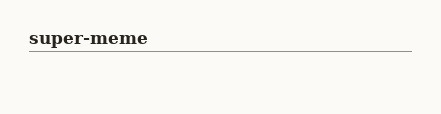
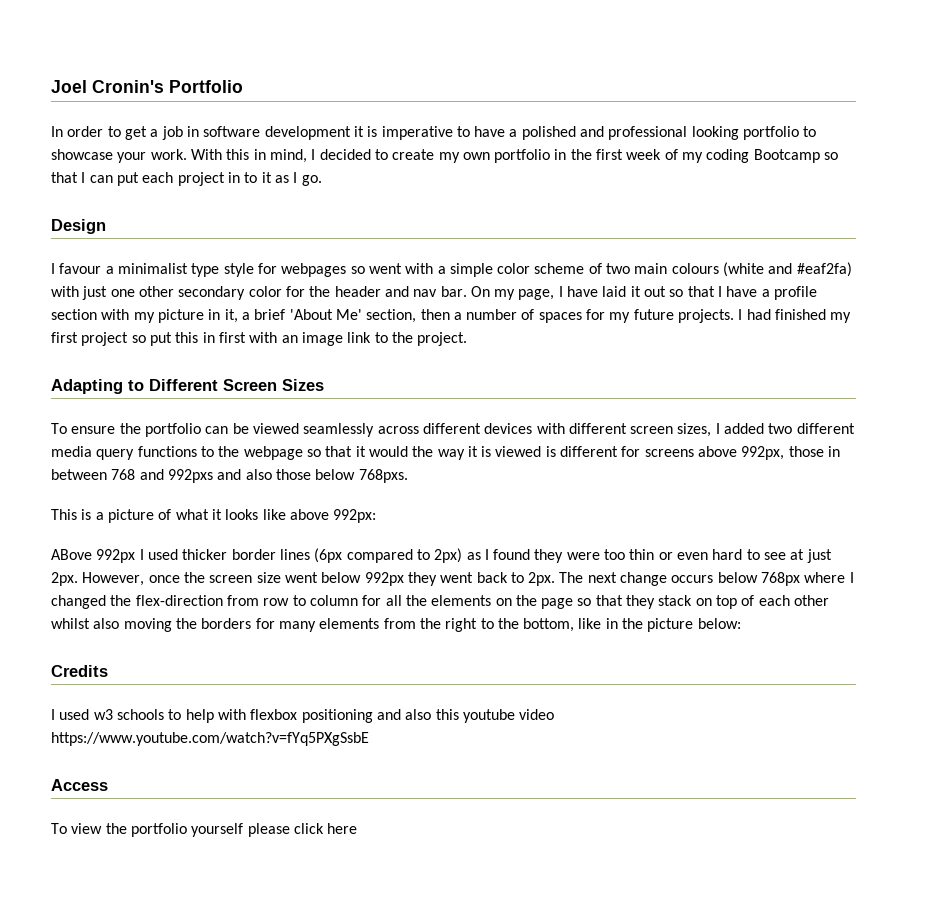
[29,35,148,48] super-meme -> [51,80,243,93] [51,126,817,140] [51,149,839,163] [51,172,322,186] [51,219,106,234] [51,262,852,277] [51,286,818,300] [51,309,852,323] [51,332,468,346] [51,379,324,394] [51,423,855,437] [51,446,841,460] [51,469,408,483] [51,509,377,523] [51,548,832,563] [51,572,854,586] [51,595,830,609] [51,618,741,632] [51,665,108,677] [51,709,555,723] [51,732,369,746] [51,779,108,791] [51,823,358,837] Joel Cronin's Portfolio // In order to get a job in software development it is imperative to have a polished and professional looking portfolio to showcase your work. With this in mind, I decided to create my own portfolio in the first week of my coding Bootcamp so that I can put each project in to it as I go. // Design // I favour a minimalist type style for webpages so went with a simple color scheme of two main colours (white and #eaf2fa) with just one other secondary color for the header and nav bar. On my page, I have laid it out so that I have a profile section with my picture in it, a brief 'About Me' section, then a number of spaces for my future projects. I had finished my first project so put this in first with an image link to the project. // Adapting to Different Screen Sizes // To ensure the portfolio can be viewed seamlessly across different devices with different screen sizes, I added two different media query functions to the webpage so that it would the way it is viewed is different for screens above 992px, those in between 768 and 992pxs and also those below 768pxs. // This is a picture of what it looks like above 992px: // ABove 992px I used thicker border lines (6px compared to 2px) as I found they were too thin or even hard to see at just 2px. However, once the screen size went below 992px they went back to 2px. The next change occurs below 768px where I changed the flex-direction from row to column for all the elements on the page so that they stack on top of each other whilst also moving the borders for many elements from the right to the bottom, like in the picture below: // Credits // I used w3 schools to help with flexbox positioning and also this youtube video https://www.youtube.com/watch?v=fYq5PXgSsbE // Access // To view the portfolio yourself please click here

